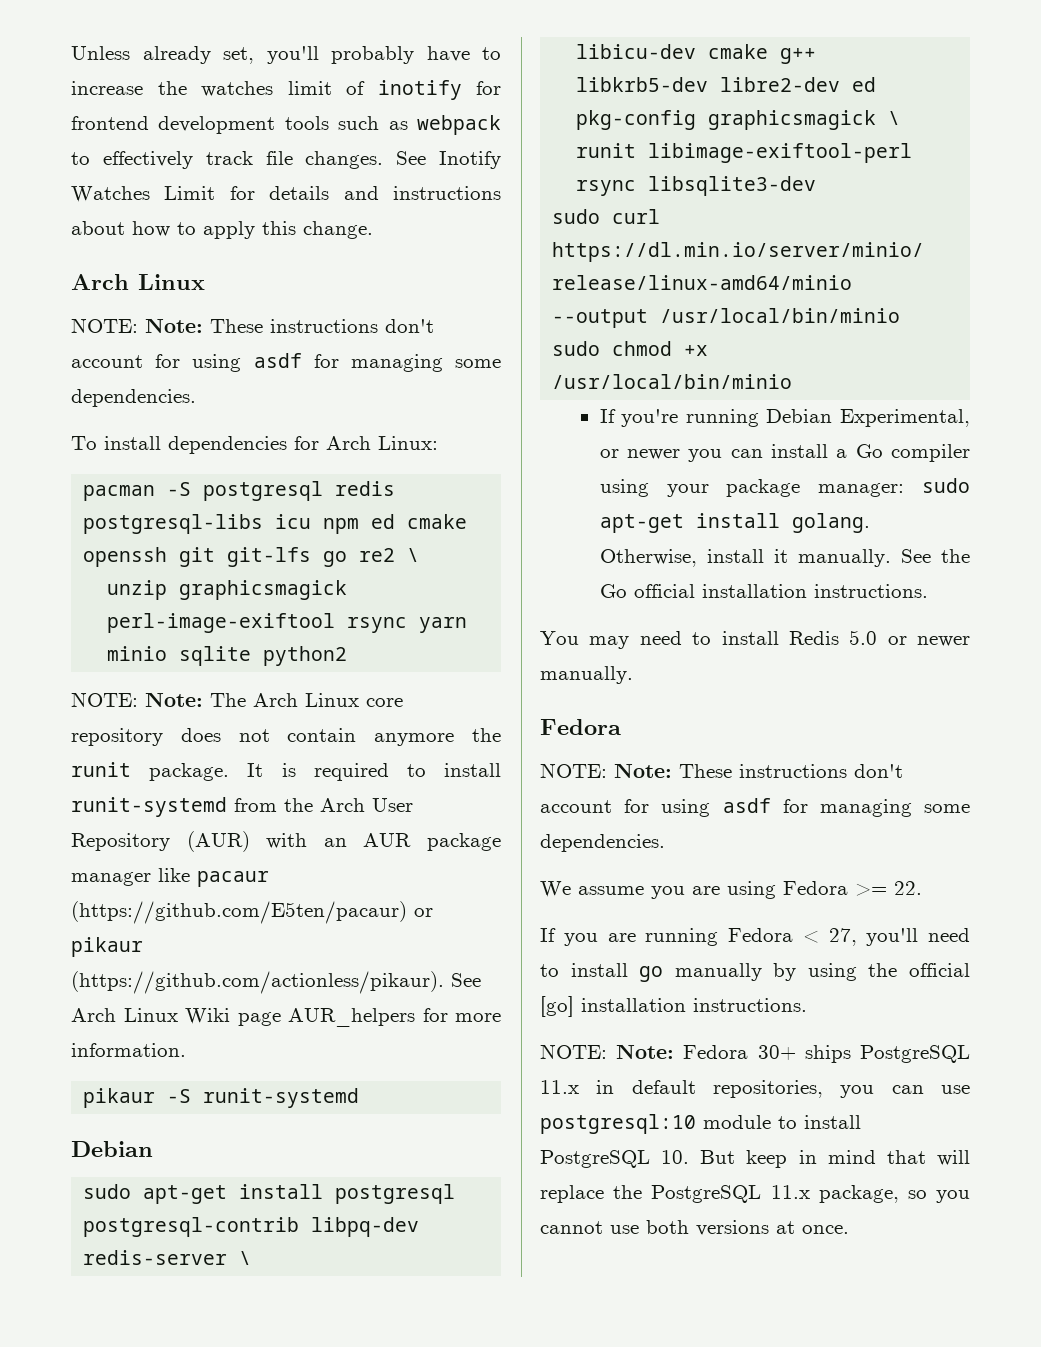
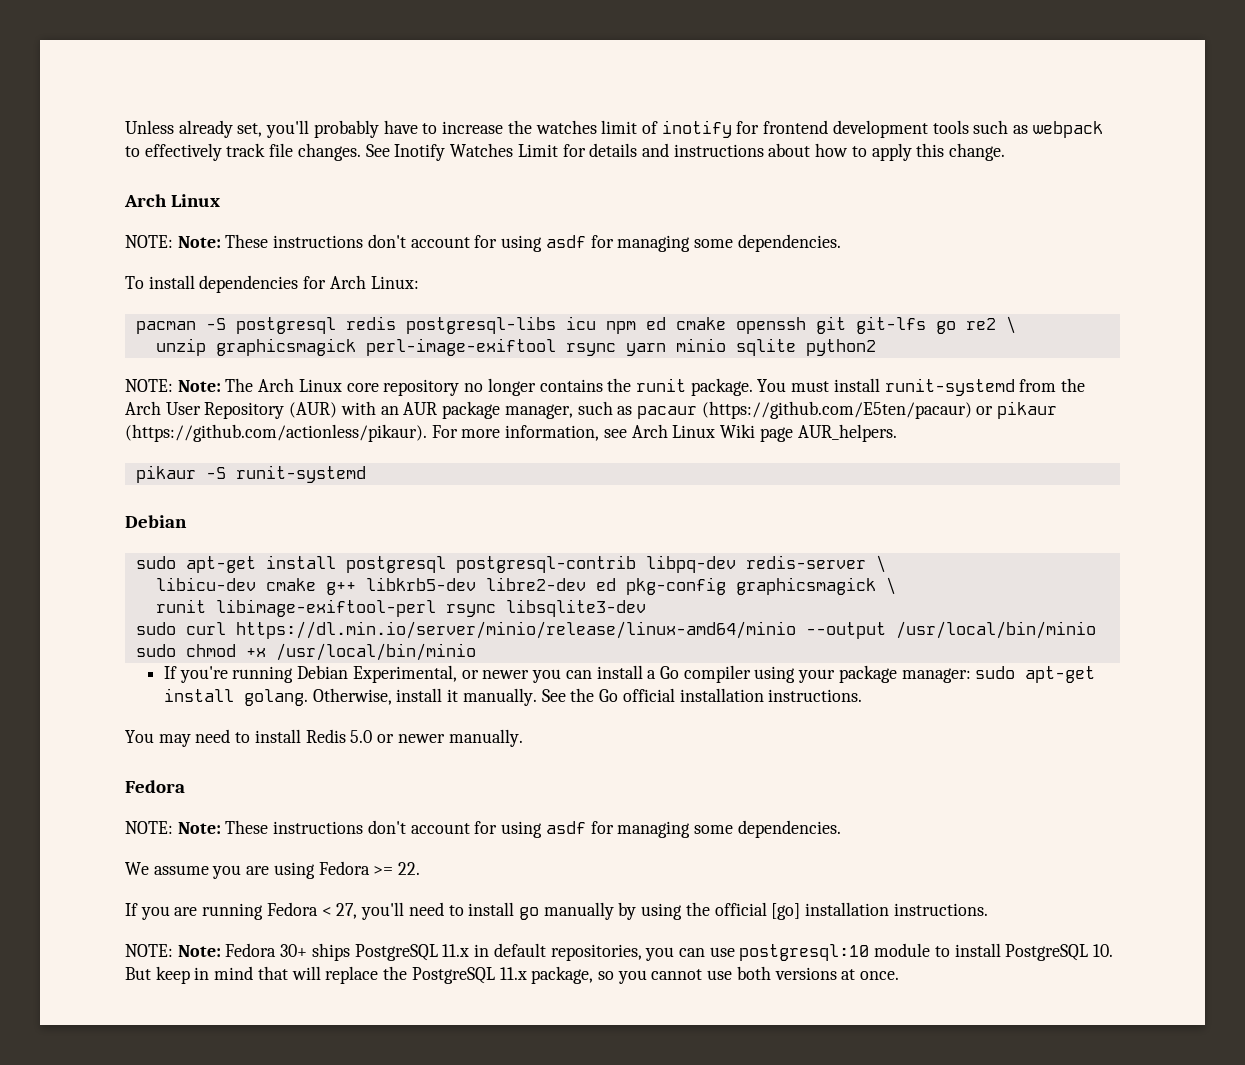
[180,728,502,746] [71,762,426,781] does not contain anymore the runit package. It is required to -> [464,378,830,396] no longer contains the runit package. You must
[71,868,190,886] manager like -> [504,401,633,419] manager, such as
[451,973,481,987] [71,1008,501,1027] [71,1043,186,1057] See Arch Linux Wiki page AUR_helpers for more information. -> [431,424,897,442] For more information, see Arch Linux Wiki page AUR_helpers.

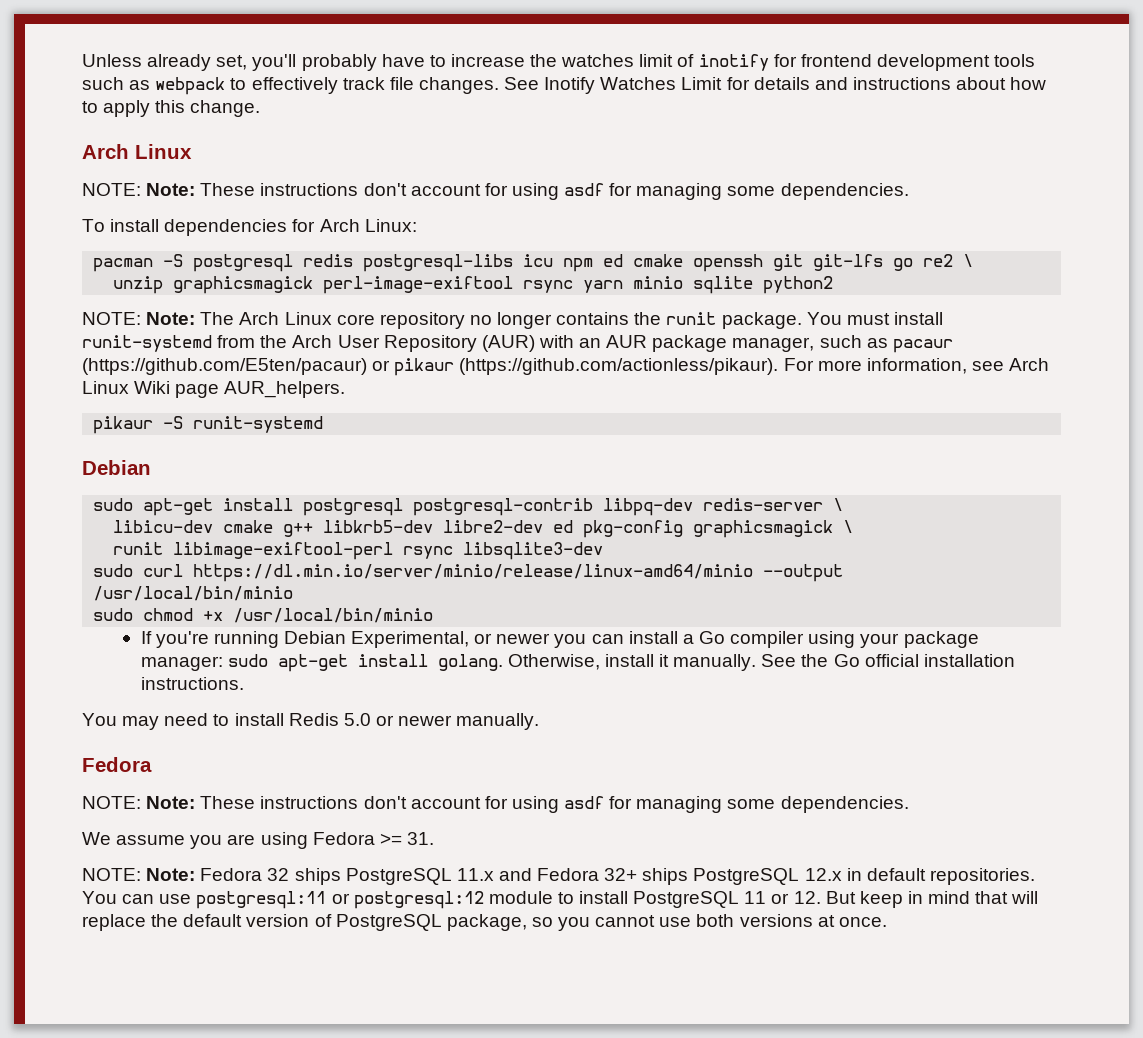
[398,862,421,875] [125,902,988,920] 22. // If you are running Fedora < 27, you'll need to install go manually by using the official [go] installation instructions. -> [406,832,434,845] 31.
[280,944,308,957] 30+ -> [267,868,290,881] 32
[474,943,870,961] in default repositories, you can use postgresql:10 -> [498,868,1035,885] [82,891,484,909] and Fedora 32+ ships PostgreSQL 12.x in default repositories. You can use postgresql:11 or postgresql:12
[1093,944,1114,957] 10. -> [744,891,821,904] 11 or 12.
[411,967,527,984] PostgreSQL 11.x -> [183,914,442,931] default version of PostgreSQL

